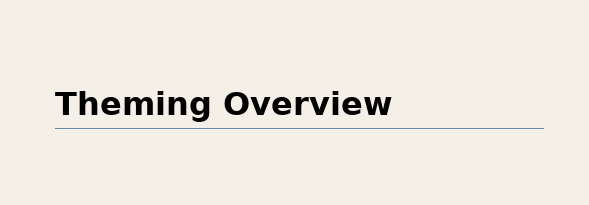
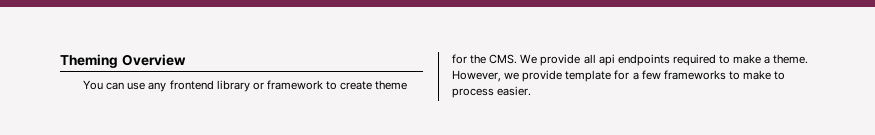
(393, 103) none -> [83,80,408,92] [452,54,809,66] [452,70,786,82] [452,86,532,98] // You can use any frontend library or framework to create theme for the CMS. We provide all api endpoints required to make a theme. However, we provide template for a few frameworks to make to process easier.

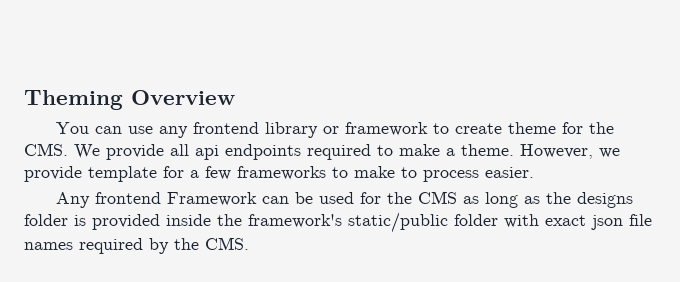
(532, 91) none -> [55,191,633,208] [24,212,652,233] [24,237,249,254] // Any frontend Framework can be used for the CMS as long as the designs folder is provided inside the framework's static/public folder with exact json file names required by the CMS.

